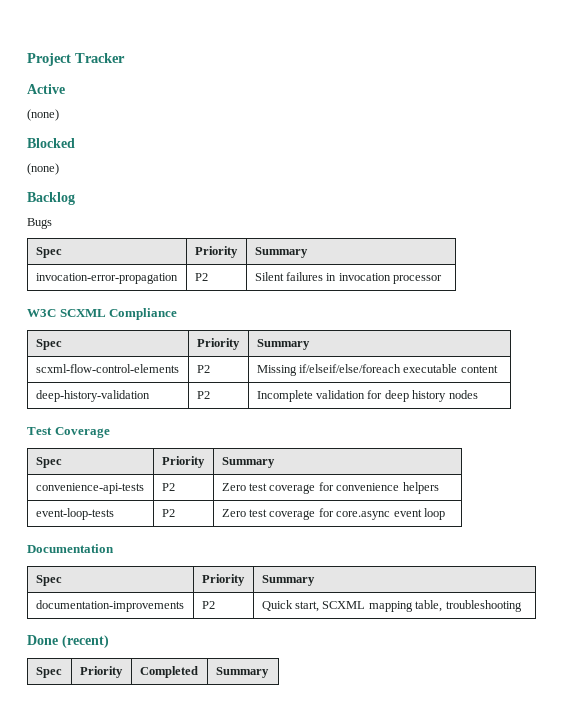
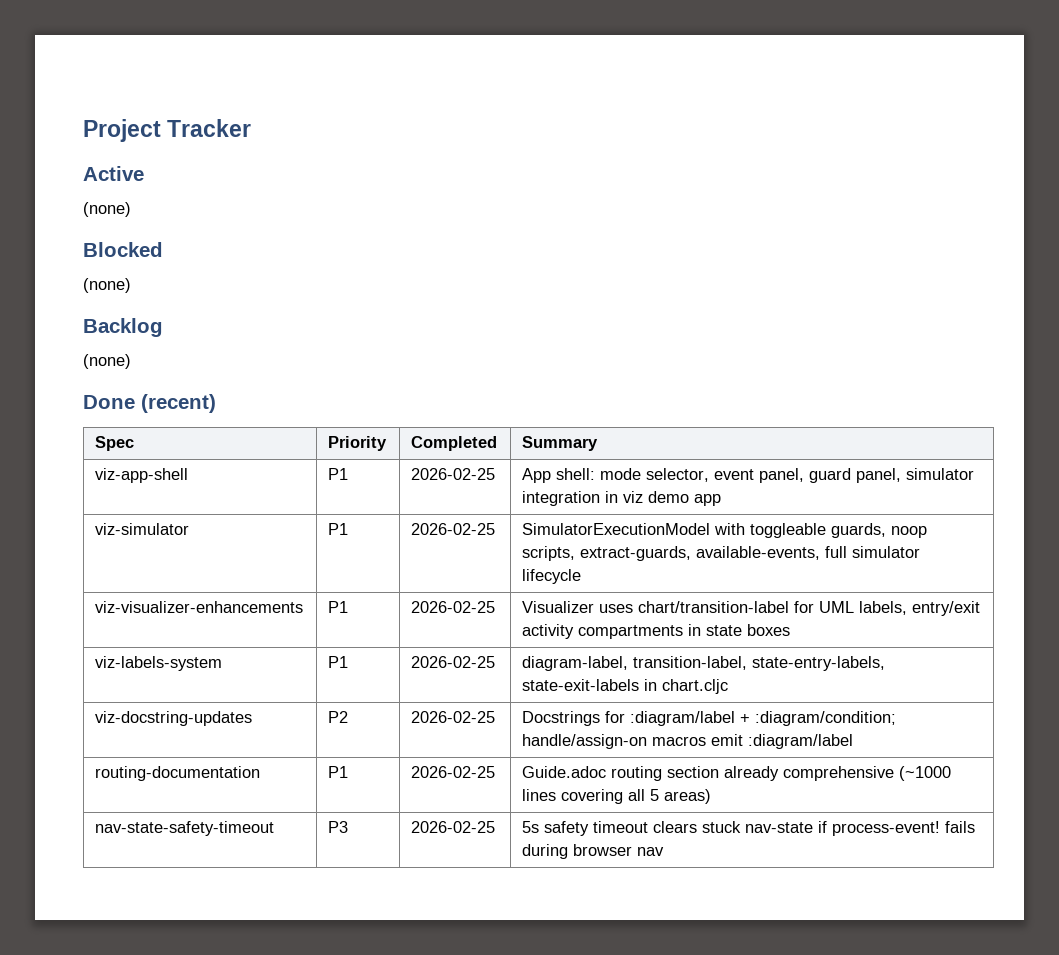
[27,218,52,229] [35,247,62,258] [194,246,238,258] [254,247,308,258] [35,273,178,284] [194,273,208,281] [254,272,443,284] [27,308,178,320] [35,339,62,350] [196,338,240,350] [256,339,310,350] [35,364,179,373] [196,365,210,373] [256,364,498,376] [35,390,150,402] [196,391,210,399] [256,390,478,402] [27,427,110,438] [35,457,62,468] [161,456,205,468] [221,457,275,468] [35,483,144,494] [161,483,175,491] [221,482,439,494] [35,508,114,520] [161,509,175,517] [221,508,445,520] [27,544,114,553] [35,575,62,586] [201,574,245,586] [261,575,315,586] [35,600,184,612] [201,601,215,609] [261,600,522,612] Bugs // Spec | Priority | Summary // invocation-error-propagation | P2 | Silent failures in invocation processor // W3C SCXML Compliance // Spec | Priority | Summary // scxml-flow-control-elements | P2 | Missing if/elseif/else/foreach executable content // deep-history-validation | P2 | Incomplete validation for deep history nodes // Test Coverage // Spec | Priority | Summary // convenience-api-tests | P2 | Zero test coverage for convenience helpers // event-loop-tests | P2 | Zero test coverage for core.async event loop // Documentation // Spec | Priority | Summary // documentation-improvements | P2 | Quick start, SCXML mapping table, troubleshooting -> [83,354,131,369] (none)
(269, 672) none -> [95,468,189,483] [328,468,349,480] [411,468,496,480] [522,468,975,483] [522,491,722,506] [95,523,190,535] [328,523,349,535] [411,523,496,535] [522,523,928,538] [522,546,921,561] [522,569,582,584] [95,601,304,613] [328,601,349,613] [411,601,496,613] [522,601,981,616] [522,624,791,639] [95,656,223,671] [328,656,349,668] [411,656,496,668] [522,656,886,671] [522,679,729,694] [95,711,253,726] [328,711,349,723] [411,711,496,723] [522,711,897,726] [522,734,854,749] [95,766,261,781] [328,766,349,778] [411,766,496,778] [522,766,952,781] [522,789,712,804] [95,821,275,836] [328,821,349,833] [411,821,496,833] [522,821,976,836] [522,844,665,859] // viz-app-shell | P1 | 2026-02-25 | App shell: mode selector, event panel, guard panel, simulator integration in viz demo app // viz-simulator | P1 | 2026-02-25 | SimulatorExecutionModel with toggleable guards, noop scripts, extract-guards, available-events, full simulator lifecycle // viz-visualizer-enhancements | P1 | 2026-02-25 | Visualizer uses chart/transition-label for UML labels, entry/exit activity compartments in state boxes // viz-labels-system | P1 | 2026-02-25 | diagram-label, transition-label, state-entry-labels, state-exit-labels in chart.cljc // viz-docstring-updates | P2 | 2026-02-25 | Docstrings for :diagram/label + :diagram/condition; handle/assign-on macros emit :diagram/label // routing-documentation | P1 | 2026-02-25 | Guide.adoc routing section already comprehensive (~1000 lines covering all 5 areas) // nav-state-safety-timeout | P3 | 2026-02-25 | 5s safety timeout clears stuck nav-state if process-event! fails during browser nav

